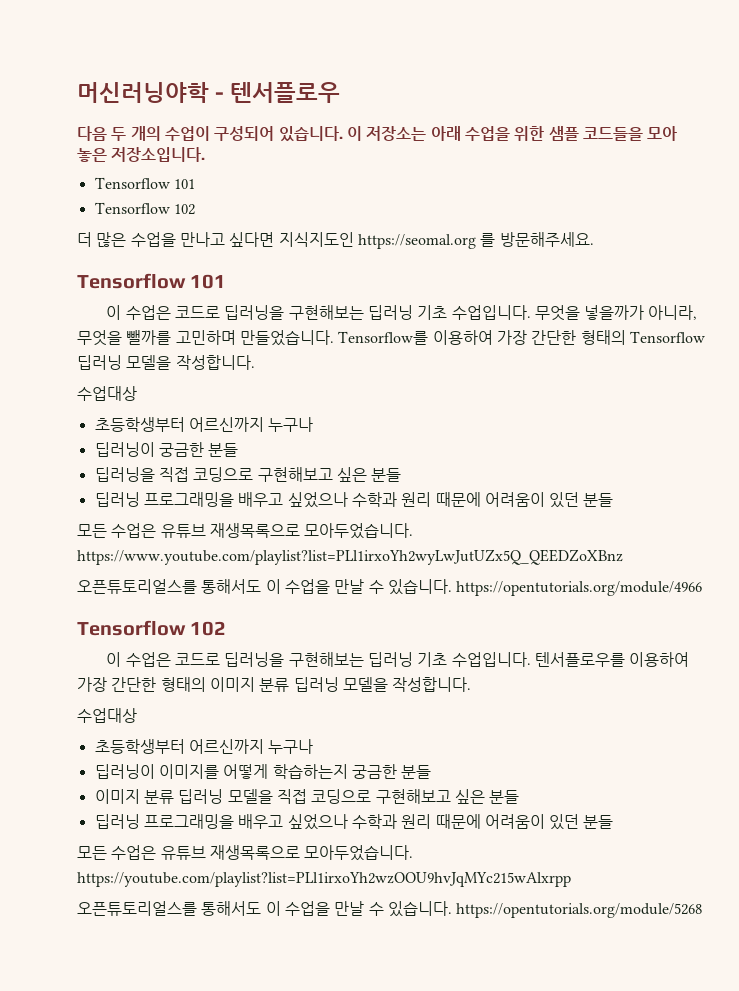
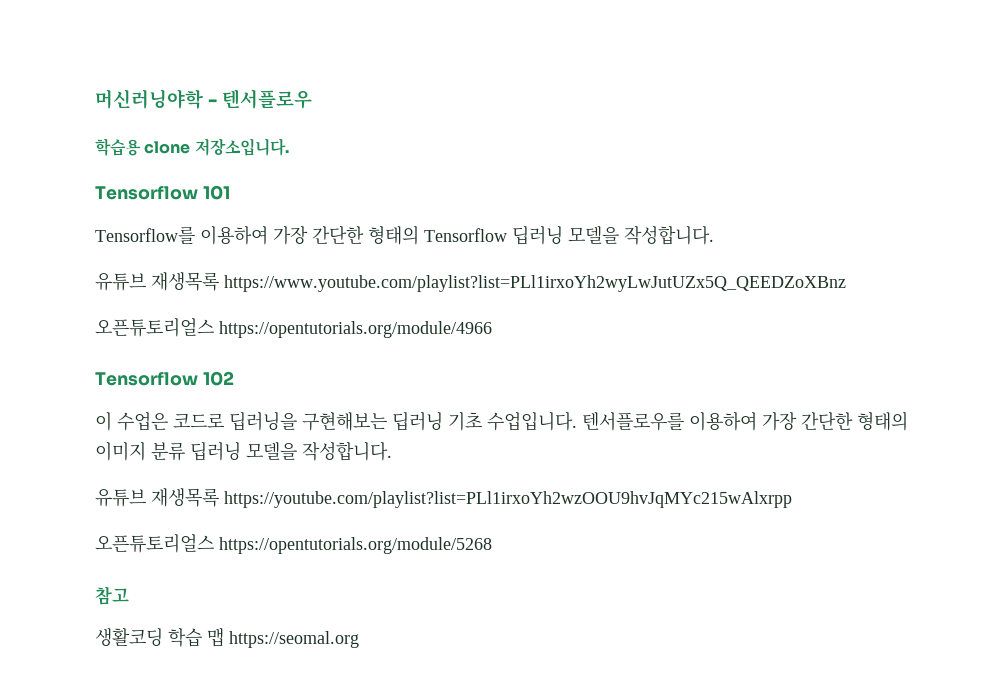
[77,126,678,142] [77,147,206,162] [94,177,195,189] [94,202,195,215] [77,232,594,249] [77,273,227,289] [106,305,698,321] [77,330,334,346] 다음 두 개의 수업이 구성되어 있습니다. 이 저장소는 아래 수업을 위한 샘플 코드들을 모아 놓은 저장소입니다. // Tensorflow 101 // Tensorflow 102 // 더 많은 수업을 만나고 싶다면 지식지도인 https://seomal.org 를 방문해주세요. // Tensorflow 101 // 이 수업은 코드로 딥러닝을 구현해보는 딥러닝 기초 수업입니다. 무엇을 넣을까가 아니라, 무엇을 뺄까를 고민하며 만들었습니다. -> [95,138,289,156] [95,185,230,200] 학습용 clone 저장소입니다. // Tensorflow 101 //
[77,386,137,401] [94,417,314,432] [94,442,239,457] [94,467,402,482] [94,492,614,508] [77,523,414,539] [77,549,623,565] [77,579,452,595] 수업대상 // 초등학생부터 어르신까지 누구나 // 딥러닝이 궁금한 분들 // 딥러닝을 직접 코딩으로 구현해보고 싶은 분들 // 딥러닝 프로그래밍을 배우고 싶었으나 수학과 원리 때문에 어려움이 있던 분들 // 모든 수업은 유튜브 재생목록으로 모아두었습니다. https://www.youtube.com/playlist?list=PLl1irxoYh2wyLwJutUZx5Q_QEEDZoXBnz // 오픈튜토리얼스를 통해서도 이 수업을 만날 수 있습니다. -> [95,272,846,292] [95,318,214,337] 유튜브 재생목록 https://www.youtube.com/playlist?list=PLl1irxoYh2wyLwJutUZx5Q_QEEDZoXBnz // 오픈튜토리얼스
[77,708,137,723] [94,739,314,754] [94,764,432,779] [94,789,520,804] [94,814,614,830] [77,845,414,861] [77,872,571,887] [77,901,703,918] 수업대상 // 초등학생부터 어르신까지 누구나 // 딥러닝이 이미지를 어떻게 학습하는지 궁금한 분들 // 이미지 분류 딥러닝 모델을 직접 코딩으로 구현해보고 싶은 분들 // 딥러닝 프로그래밍을 배우고 싶었으나 수학과 원리 때문에 어려움이 있던 분들 // 모든 수업은 유튜브 재생목록으로 모아두었습니다. https://youtube.com/playlist?list=PLl1irxoYh2wzOOU9hvJqMYc215wAlxrpp // 오픈튜토리얼스를 통해서도 이 수업을 만날 수 있습니다. https://opentutorials.org/module/5268 -> [95,488,792,508] [95,534,492,554] [95,586,129,605] [95,628,359,648] 유튜브 재생목록 https://youtube.com/playlist?list=PLl1irxoYh2wzOOU9hvJqMYc215wAlxrpp // 오픈튜토리얼스 https://opentutorials.org/module/5268 // 참고 // 생활코딩 학습 맵 https://seomal.org

